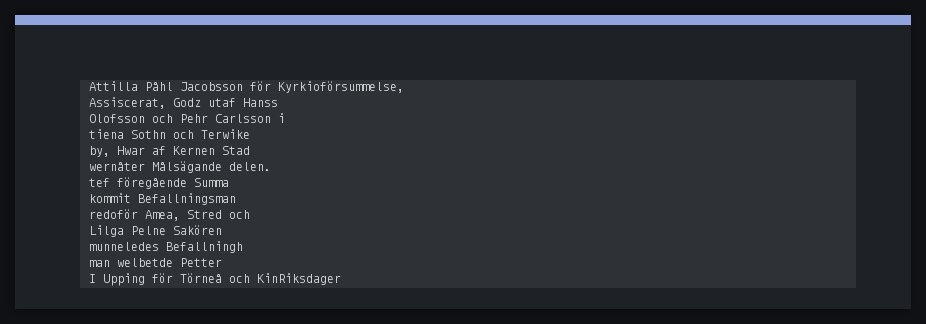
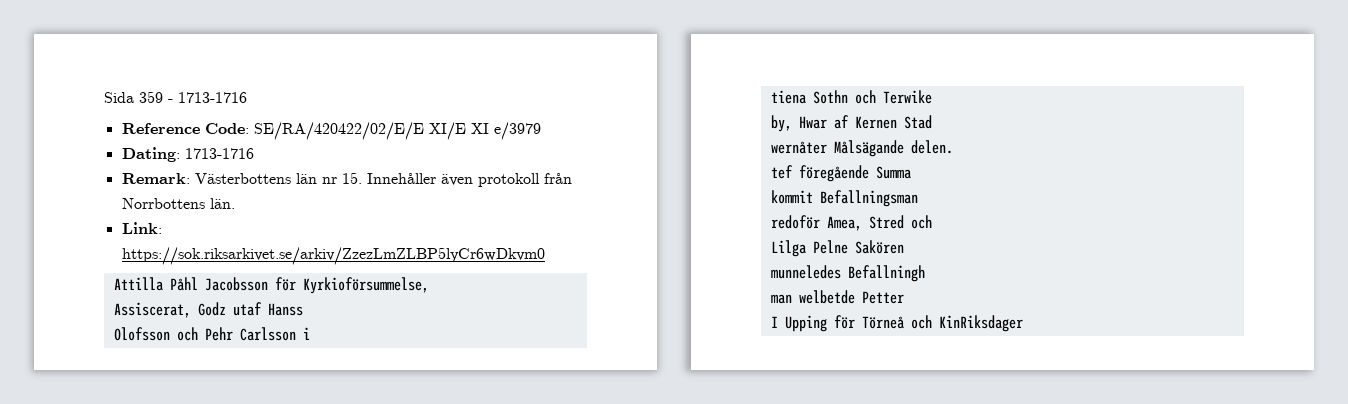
(88, 86) none -> [104,91,247,103] [121,122,541,140] [121,147,254,162] [121,172,572,187] [121,198,235,209] [121,222,162,234] [121,247,545,265] Sida 359 - 1713-1716 // Reference Code: SE/RA/420422/02/E/E XI/E XI e/3979 // Dating: 1713-1716 // Remark: Västerbottens län nr 15. Innehåller även protokoll från Norrbottens län. // Link: https://sok.riksarkivet.se/arkiv/ZzezLmZLBP5lyCr6wDkvm0 //

